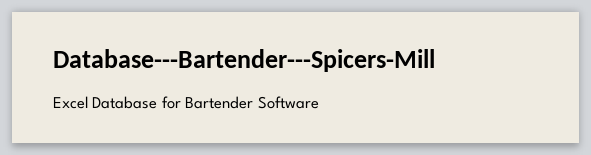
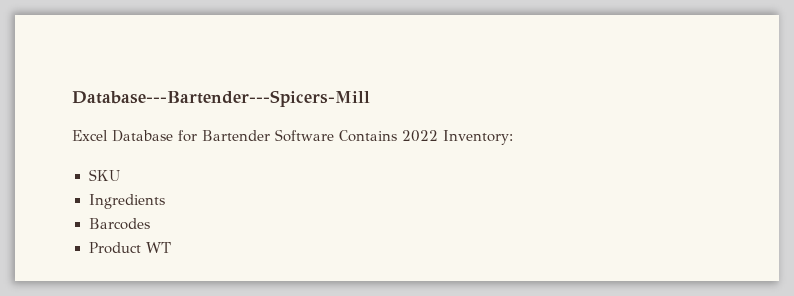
(319, 102) none -> [339,130,513,145] [88,169,120,181] [88,194,165,209] [88,218,150,230] [88,242,171,254] Contains 2022 Inventory: // SKU // Ingredients // Barcodes // Product WT

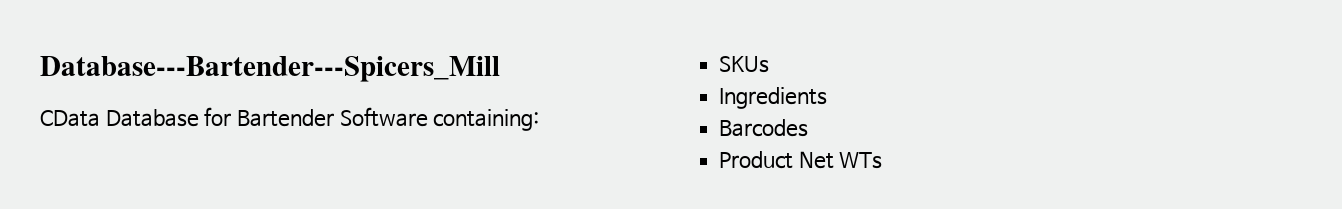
[72,90,370,107] [72,130,108,141] Database---Bartender---Spicers-Mill // Excel -> [40,56,500,82] [40,110,100,127] Database---Bartender---Spicers_Mill // CData
[339,130,513,145] [88,169,120,181] Contains 2022 Inventory: // SKU -> [433,109,540,131] [719,56,770,73] containing: // SKUs
[145,242,171,253] WT -> [798,151,883,169] Net WTs

